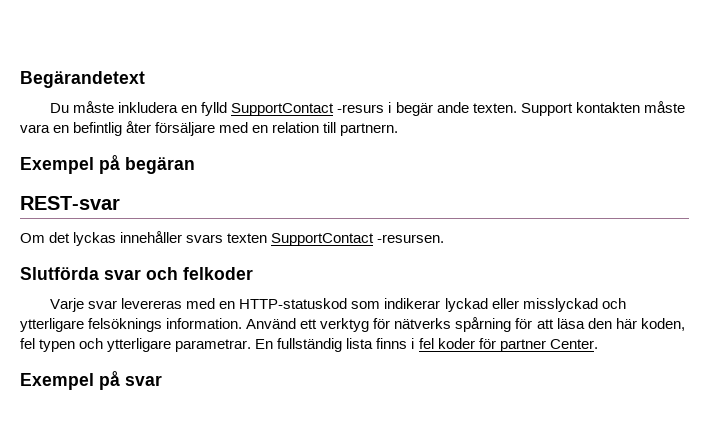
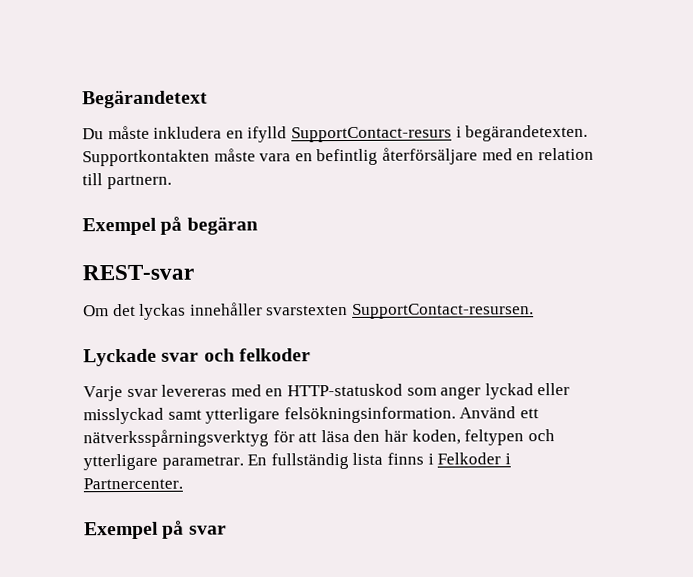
[201,102,640,116] fylld SupportContact -resurs i begär ande texten. Support kontakten -> [247,124,589,143] [82,149,210,167] ifylld SupportContact-resurs i begärandetexten. Supportkontakten
[126,121,216,136] åter försäljare -> [381,147,478,165] återförsäljare
[186,233,445,246] [20,267,99,280] svars texten SupportContact -resursen. // Slutförda -> [266,303,534,319] [83,348,157,367] svarstexten SupportContact-resursen. // Lyckade
[384,298,441,309] indikerar -> [440,386,482,400] anger
[601,298,626,309] [20,317,512,332] och ytterligare felsöknings information. Använd ett verktyg för nätverks spårning -> [167,406,539,424] [83,429,269,448] samt ytterligare felsökningsinformation. Använd ett nätverksspårningsverktyg
[20,338,76,352] fel typen -> [464,429,525,446] feltypen
[418,338,598,352] fel koder för partner Center. -> [437,452,511,465] [83,477,183,490] Felkoder i Partnercenter.

